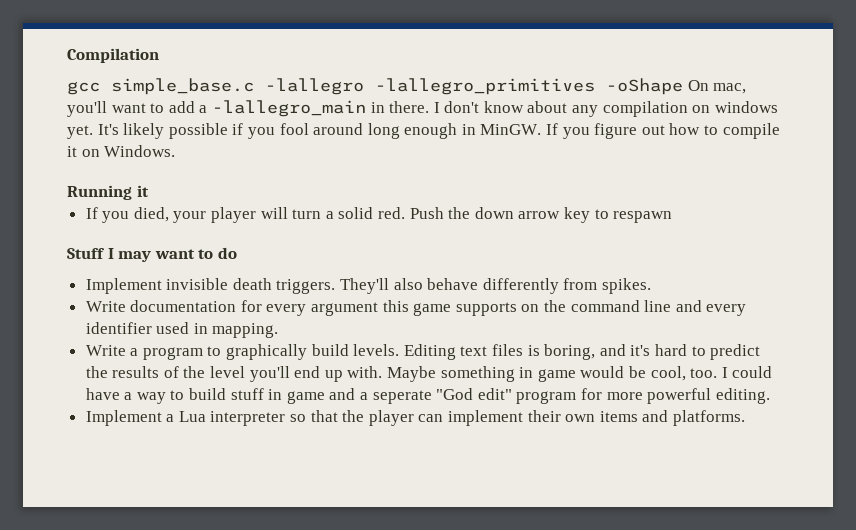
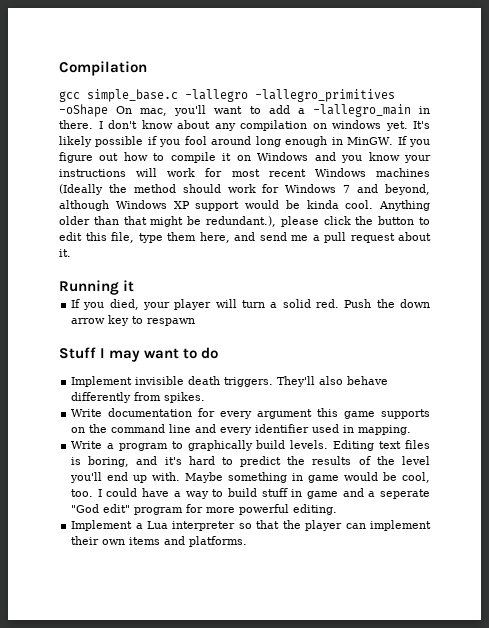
[104,145,176,157] Windows. -> [257,152,431,163] [59,168,430,177] [59,184,431,195] [59,200,430,211] [59,216,431,227] [59,232,431,243] [59,249,71,257] Windows and you know your instructions will work for most recent Windows machines (Ideally the method should work for Windows 7 and beyond, although Windows XP support would be kinda cool. Anything older than that might be redundant.), please click the button to edit this file, type them here, and send me a pull request about it.

